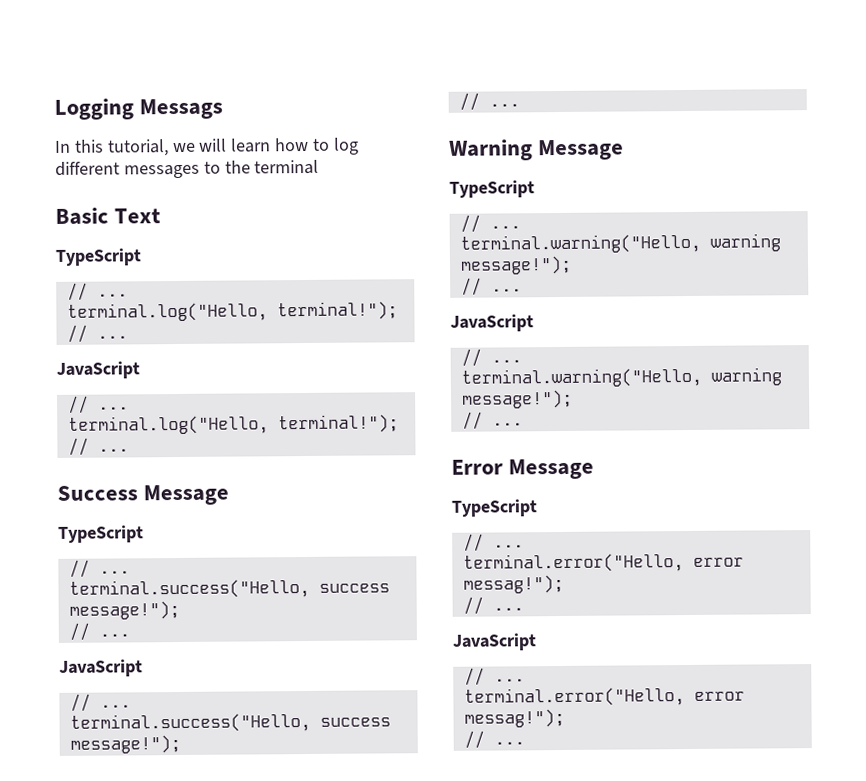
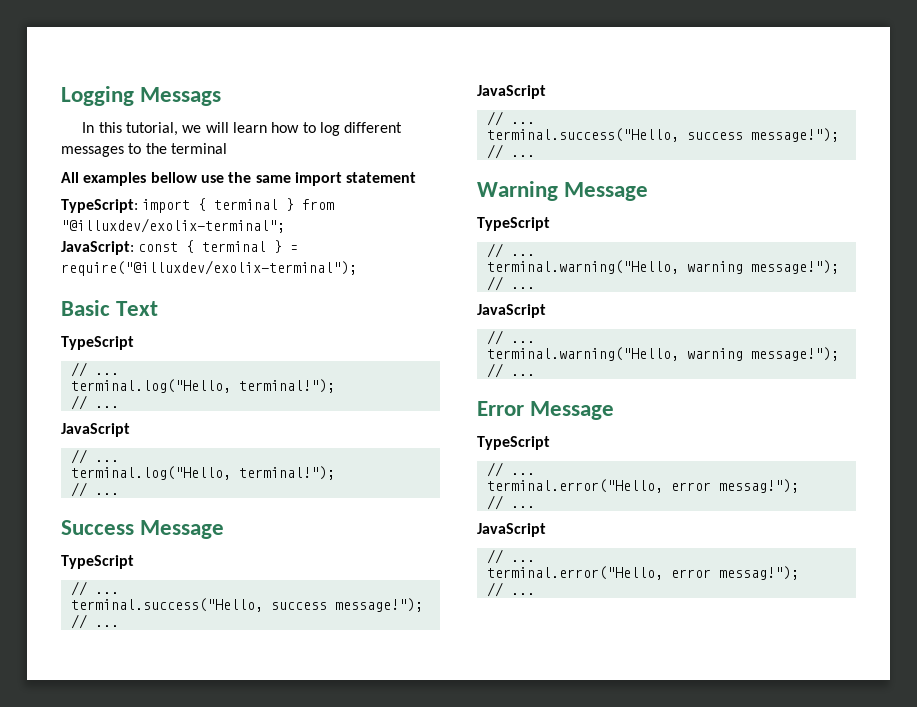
(320, 167) none -> [61,172,417,186] [61,198,335,213] [61,218,285,233] [61,240,299,255] [61,260,357,276] // All examples bellow use the same import statement // TypeScript: import { terminal } from "@illuxdev/exolix-terminal"; // JavaScript: const { terminal } = require("@illuxdev/exolix-terminal");

